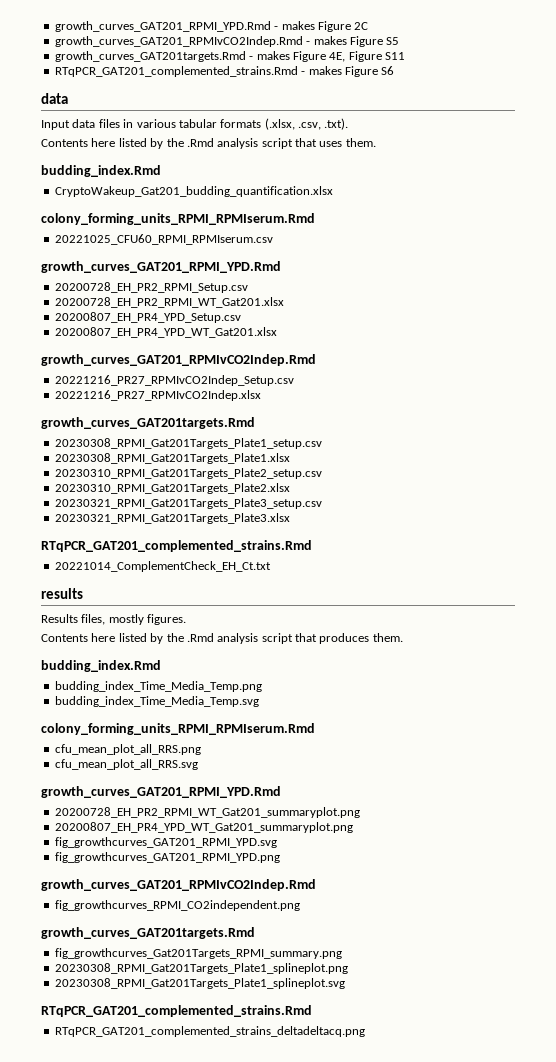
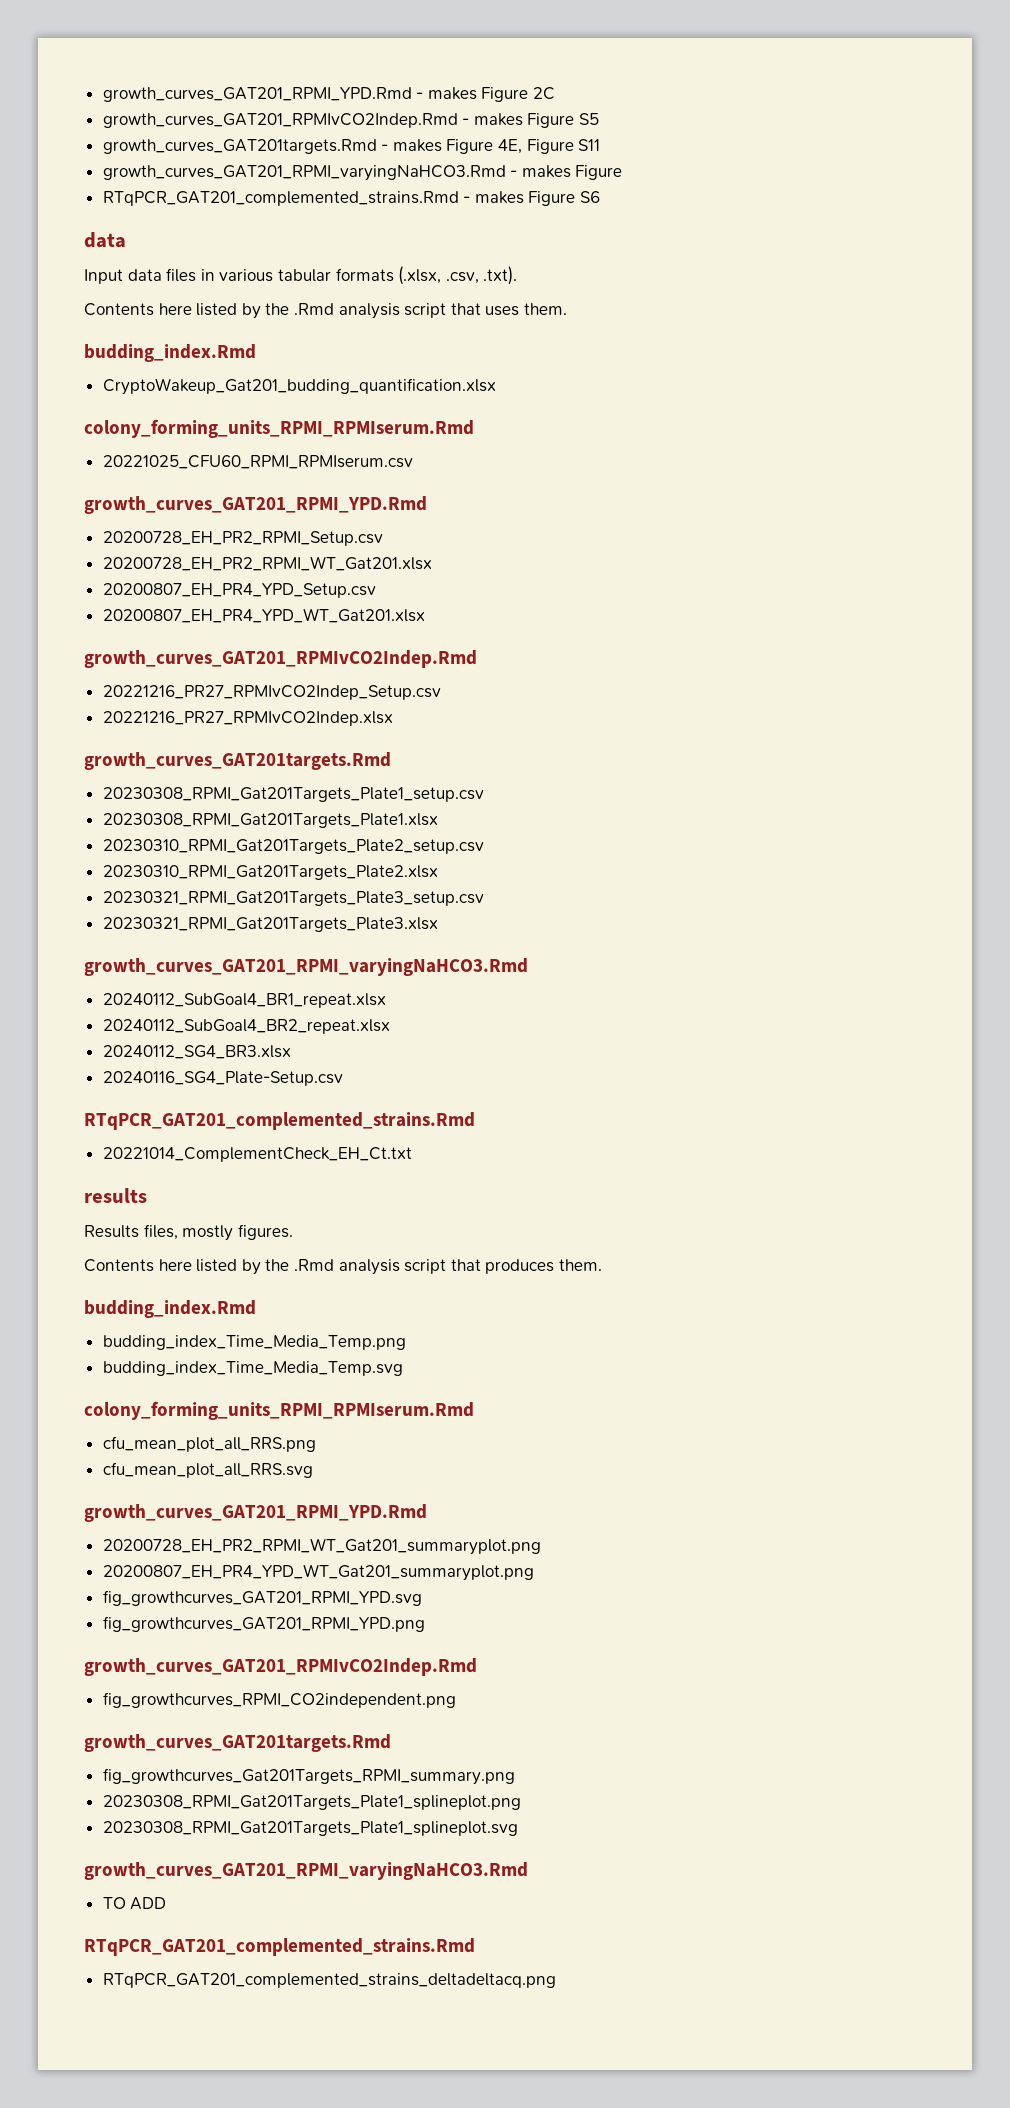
(405, 56) none -> [102,165,623,181] // growth_curves_GAT201_RPMI_varyingNaHCO3.Rmd - makes Figure
(290, 518) none -> [84,958,528,976] [102,993,386,1008] [102,1019,390,1034] [102,1045,291,1059] [102,1071,343,1086] // growth_curves_GAT201_RPMI_varyingNaHCO3.Rmd // 20240112_SubGoal4_BR1_repeat.xlsx // 20240112_SubGoal4_BR2_repeat.xlsx // 20240112_SG4_BR3.xlsx // 20240116_SG4_Plate-Setup.csv
(345, 983) none -> [84,1862,528,1880] [102,1897,167,1910] // growth_curves_GAT201_RPMI_varyingNaHCO3.Rmd // TO ADD

